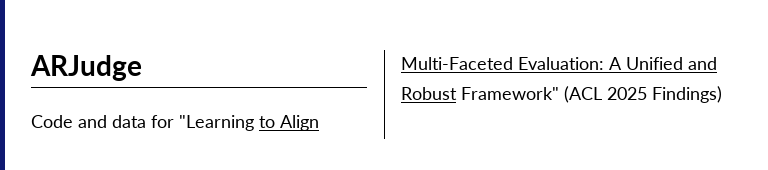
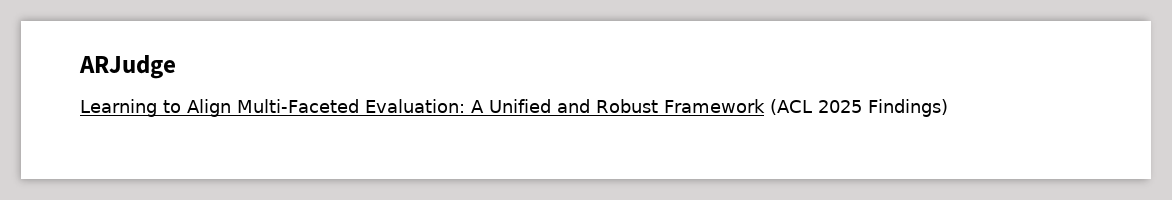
[31,115,254,131] Code and data for "Learning -> [80,99,157,117] Learning
[461,87,559,100] Framework" -> [663,99,765,113] Framework

